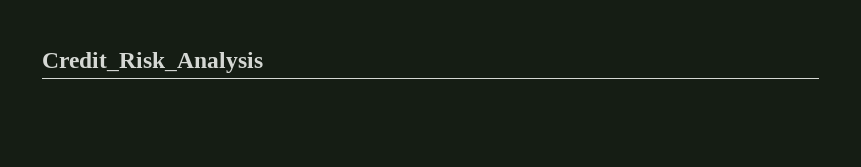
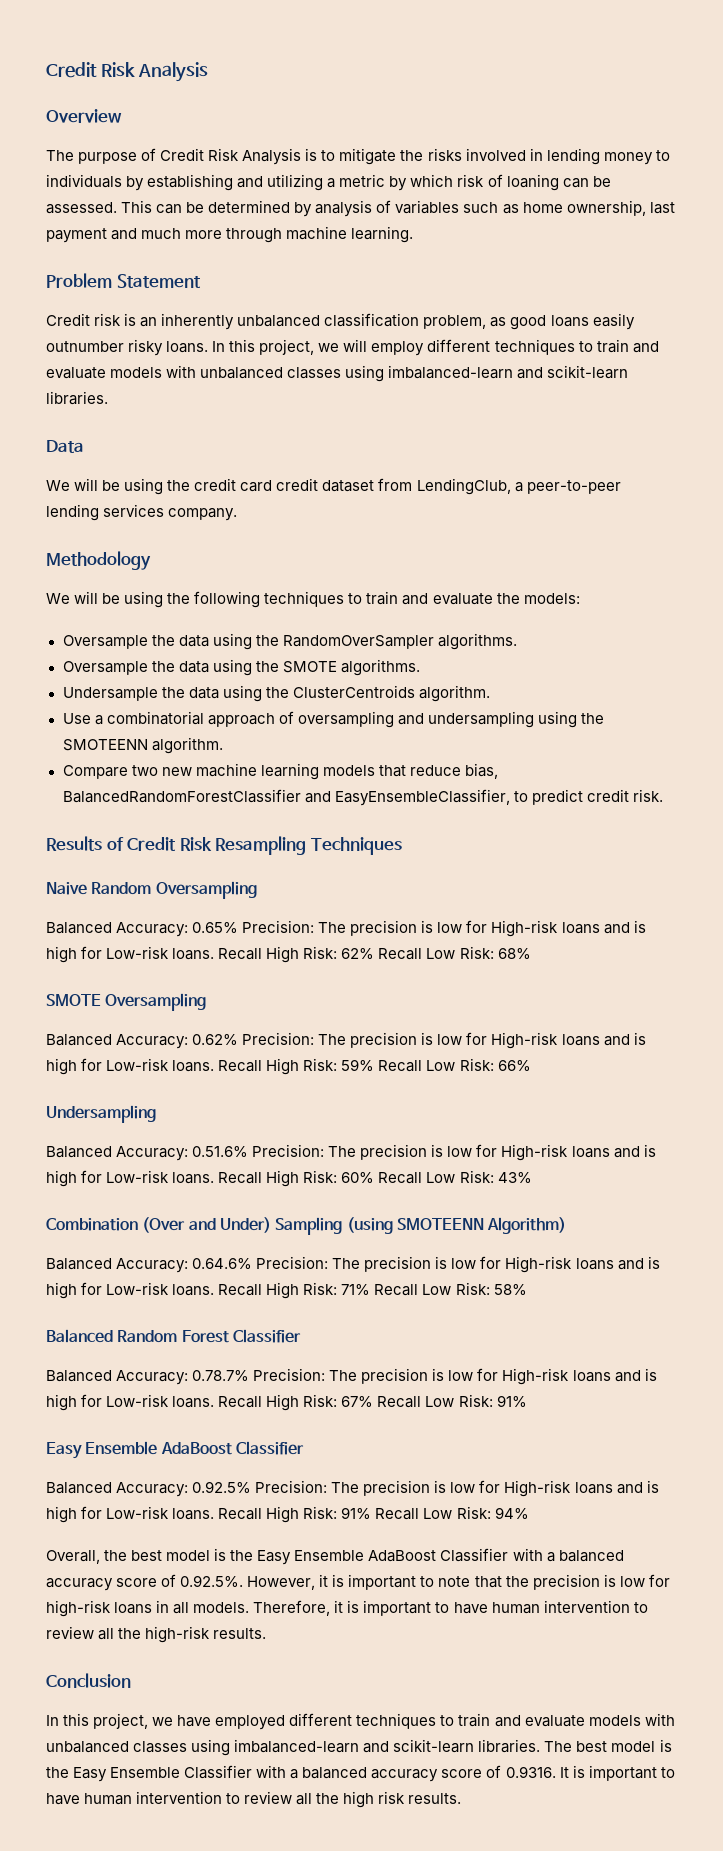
[42,52,263,73] Credit_Risk_Analysis -> [46,62,209,82] [46,109,122,123] [46,148,670,165] [46,174,611,191] [46,200,675,217] [46,226,414,243] [46,273,201,288] [46,313,635,330] [46,339,659,356] [46,365,629,382] [46,391,108,405] [46,440,84,453] [46,478,621,495] [46,504,238,521] [46,551,151,570] [46,591,580,608] [62,633,517,650] [62,659,420,676] [62,685,490,702] [62,711,604,728] [62,737,223,754] [62,763,498,780] [62,789,663,806] [46,836,402,855] [46,881,257,899] [46,920,646,937] [46,946,531,963] [46,993,207,1011] [46,1032,646,1049] [46,1058,531,1075] [46,1105,156,1123] [46,1144,656,1161] [46,1170,532,1187] [46,1217,567,1235] [46,1256,660,1273] [46,1282,527,1299] [46,1329,301,1343] [46,1368,657,1385] [46,1394,527,1411] [46,1441,304,1459] [46,1480,659,1497] [46,1506,529,1523] [46,1548,624,1565] [46,1574,670,1591] [46,1600,648,1617] [46,1626,267,1643] [46,1673,131,1688] [46,1713,675,1730] [46,1739,672,1756] [46,1765,675,1782] [46,1791,462,1808] Credit Risk Analysis // Overview // The purpose of Credit Risk Analysis is to mitigate the risks involved in lending money to individuals by establishing and utilizing a metric by which risk of loaning can be assessed. This can be determined by analysis of variables such as home ownership, last payment and much more through machine learning. // Problem Statement // Credit risk is an inherently unbalanced classification problem, as good loans easily outnumber risky loans. In this project, we will employ different techniques to train and evaluate models with unbalanced classes using imbalanced-learn and scikit-learn libraries. // Data // We will be using the credit card credit dataset from LendingClub, a peer-to-peer lending services company. // Methodology // We will be using the following techniques to train and evaluate the models: // Oversample the data using the RandomOverSampler algorithms. // Oversample the data using the SMOTE algorithms. // Undersample the data using the ClusterCentroids algorithm. // Use a combinatorial approach of oversampling and undersampling using the SMOTEENN algorithm. // Compare two new machine learning models that reduce bias, BalancedRandomForestClassifier and EasyEnsembleClassifier, to predict credit risk. // Results of Credit Risk Resampling Techniques // Naive Random Oversampling // Balanced Accuracy: 0.65% Precision: The precision is low for High-risk loans and is high for Low-risk loans. Recall High Risk: 62% Recall Low Risk: 68% // SMOTE Oversampling // Balanced Accuracy: 0.62% Precision: The precision is low for High-risk loans and is high for Low-risk loans. Recall High Risk: 59% Recall Low Risk: 66% // Undersampling // Balanced Accuracy: 0.51.6% Precision: The precision is low for High-risk loans and is high for Low-risk loans. Recall High Risk: 60% Recall Low Risk: 43% // Combination (Over and Under) Sampling (using SMOTEENN Algorithm) // Balanced Accuracy: 0.64.6% Precision: The precision is low for High-risk loans and is high for Low-risk loans. Recall High Risk: 71% Recall Low Risk: 58% // Balanced Random Forest Classifier // Balanced Accuracy: 0.78.7% Precision: The precision is low for High-risk loans and is high for Low-risk loans. Recall High Risk: 67% Recall Low Risk: 91% // Easy Ensemble AdaBoost Classifier // Balanced Accuracy: 0.92.5% Precision: The precision is low for High-risk loans and is high for Low-risk loans. Recall High Risk: 91% Recall Low Risk: 94% // Overall, the best model is the Easy Ensemble AdaBoost Classifier with a balanced accuracy score of 0.92.5%. However, it is important to note that the precision is low for high-risk loans in all models. Therefore, it is important to have human intervention to review all the high-risk results. // Conclusion // In this project, we have employed different techniques to train and evaluate models with unbalanced classes using imbalanced-learn and scikit-learn libraries. The best model is the Easy Ensemble Classifier with a balanced accuracy score of 0.9316. It is important to have human intervention to review all the high risk results.

